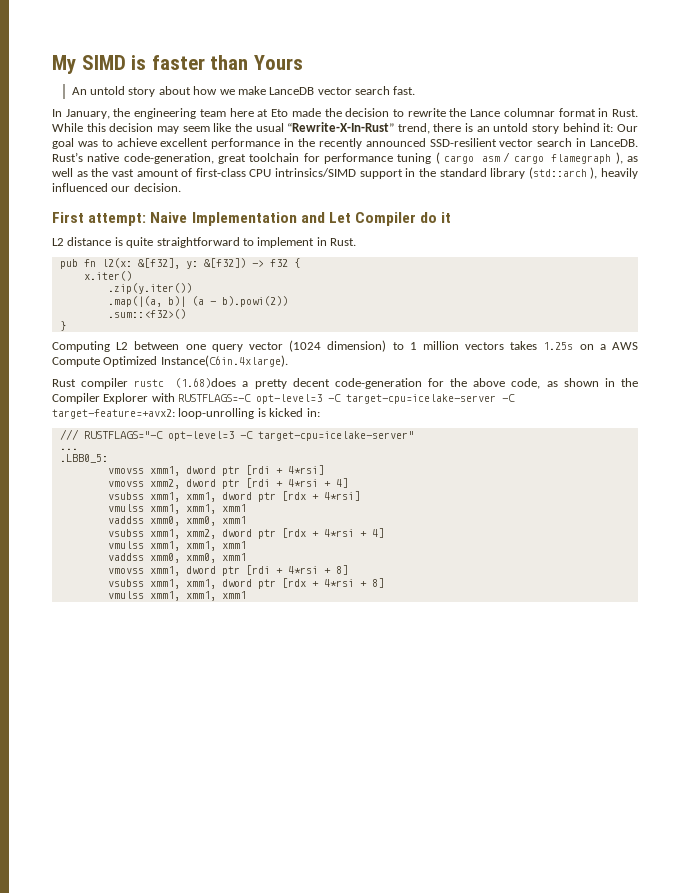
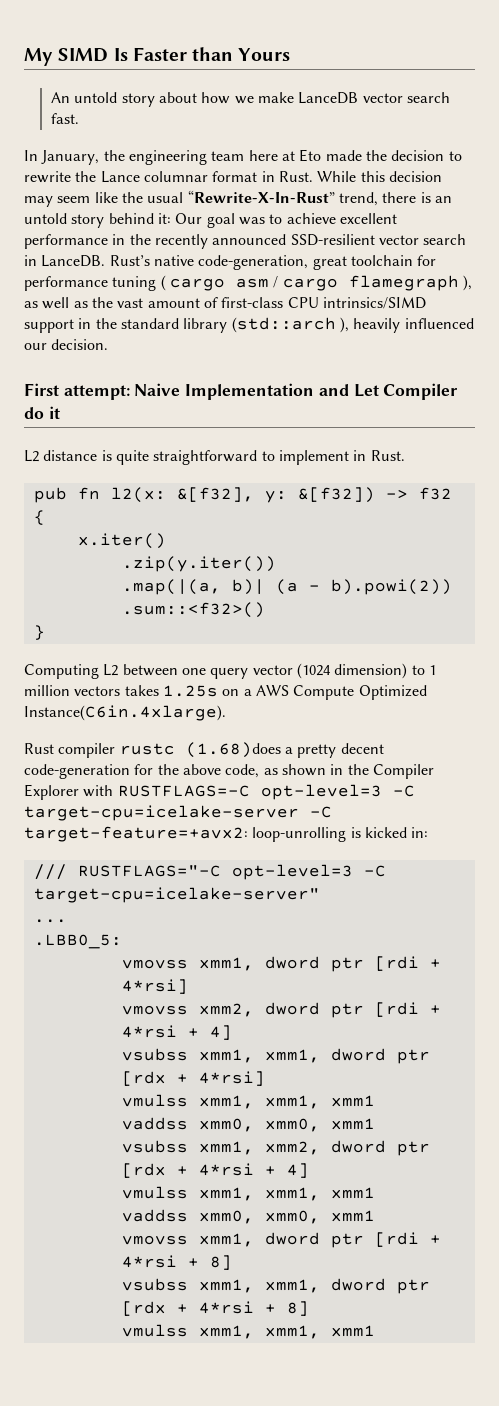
[131,55,205,70] is faster -> [113,47,187,61] Is Faster

